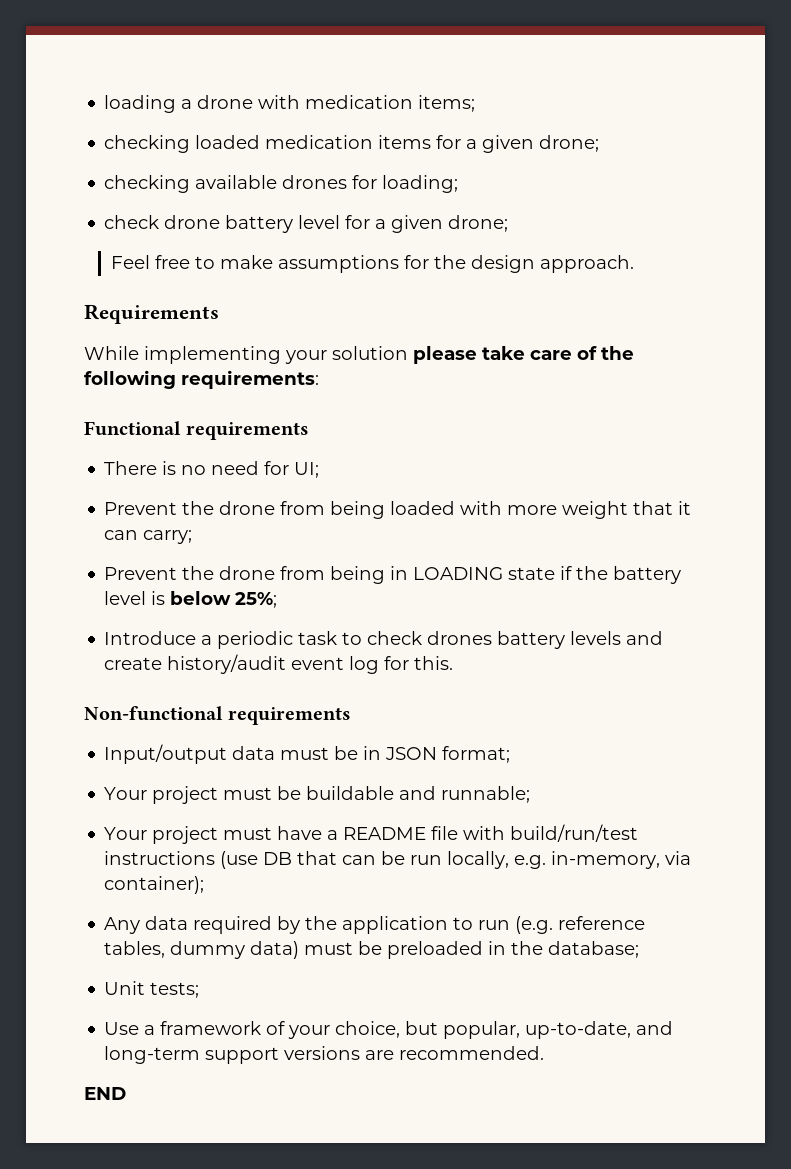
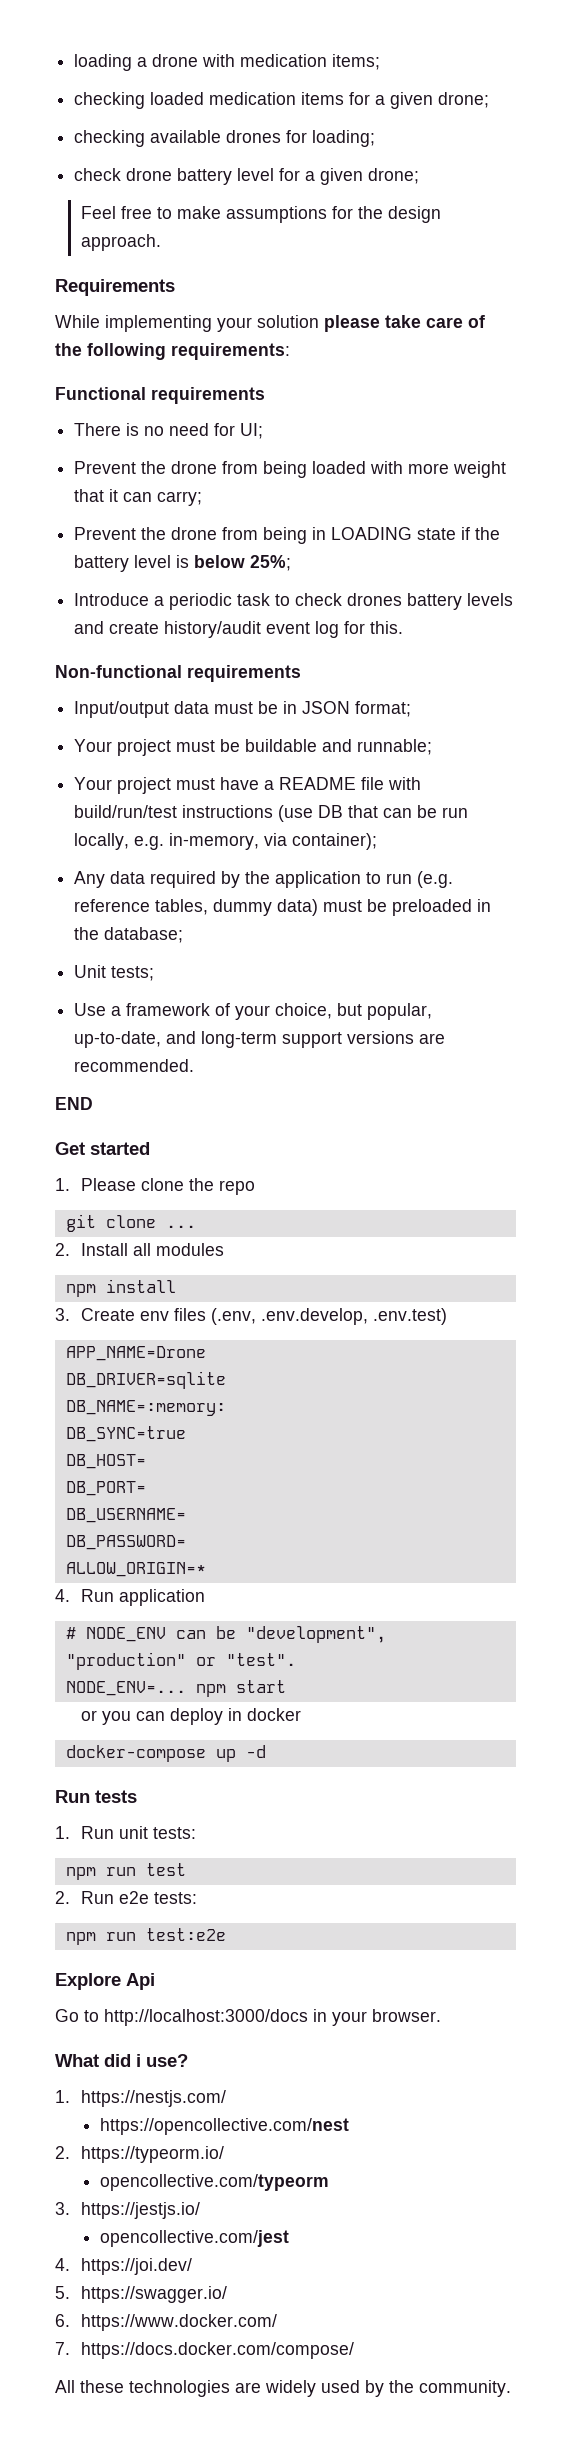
(126, 1093) none -> [55,1142,150,1155] [55,1178,255,1195] [65,1214,196,1232] [55,1243,224,1256] [65,1279,176,1297] [55,1308,447,1325] [65,1346,206,1361] [65,1371,226,1389] [65,1400,226,1416] [65,1426,186,1442] [65,1454,146,1469] [65,1481,146,1496] [65,1508,186,1523] [65,1535,186,1550] [65,1562,206,1577] [55,1589,205,1606] [65,1626,386,1643] [65,1652,296,1670] [65,1680,286,1697] [80,1708,301,1725] [65,1745,266,1762] [55,1790,137,1803] [55,1826,196,1839] [65,1863,186,1880] [55,1891,197,1904] [65,1928,226,1945] [55,1973,155,1990] [55,2009,441,2026] [55,2054,188,2067] [55,2090,226,2107] [99,2118,349,2135] [55,2146,224,2163] [99,2174,329,2191] [55,2202,200,2219] [99,2230,289,2247] [55,2258,192,2275] [55,2286,227,2303] [55,2314,277,2331] [55,2342,354,2359] [55,2380,511,2397] // Get started // 1. Please clone the repo // git clone ... // 2. Install all modules // npm install // 3. Create env files (.env, .env.develop, .env.test) // APP_NAME=Drone // DB_DRIVER=sqlite // DB_NAME=:memory: // DB_SYNC=true // DB_HOST= // DB_PORT= // DB_USERNAME= // DB_PASSWORD= // ALLOW_ORIGIN=* // 4. Run application // # NODE_ENV can be "development", "production" or "test". // NODE_ENV=... npm start // or you can deploy in docker // docker-compose up -d // Run tests // 1. Run unit tests: // npm run test // 2. Run e2e tests: // npm run test:e2e // Explore Api // Go to http://localhost:3000/docs in your browser. // What did i use? // 1. https://nestjs.com/ // https://opencollective.com/nest // 2. https://typeorm.io/ // opencollective.com/typeorm // 3. https://jestjs.io/ // opencollective.com/jest // 4. https://joi.dev/ // 5. https://swagger.io/ // 6. https://www.docker.com/ // 7. https://docs.docker.com/compose/ // All these technologies are widely used by the community.

